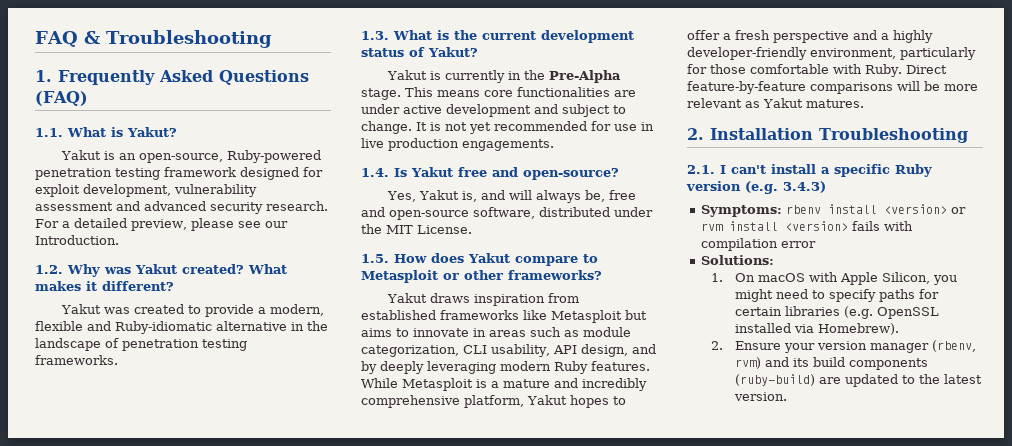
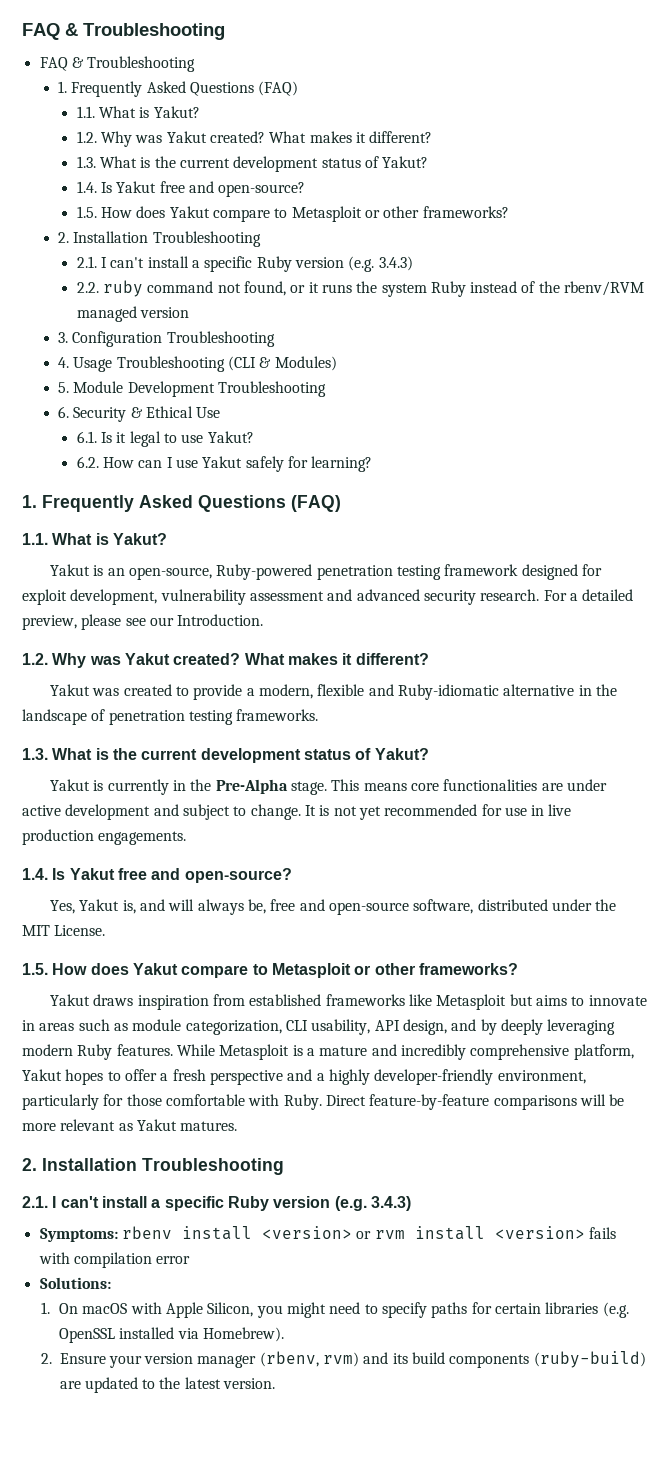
[35,30,272,48] FAQ & Troubleshooting -> [22,23,225,40] [39,56,196,72] [58,81,299,97] [76,106,200,118] [76,131,433,147] [76,156,429,172] [76,181,306,197] [76,206,509,222] [58,231,261,247] [76,256,413,272] [76,280,645,297] [76,306,189,322] [58,331,275,347] [58,356,337,372] [58,381,327,397] [58,406,221,422] [76,431,254,447] [76,456,373,472] FAQ & Troubleshooting // FAQ & Troubleshooting // 1. Frequently Asked Questions (FAQ) // 1.1. What is Yakut? // 1.2. Why was Yakut created? What makes it different? // 1.3. What is the current development status of Yakut? // 1.4. Is Yakut free and open-source? // 1.5. How does Yakut compare to Metasploit or other frameworks? // 2. Installation Troubleshooting // 2.1. I can't install a specific Ruby version (e.g. 3.4.3) // 2.2. ruby command not found, or it runs the system Ruby instead of the rbenv/RVM managed version // 3. Configuration Troubleshooting // 4. Usage Troubleshooting (CLI & Modules) // 5. Module Development Troubleshooting // 6. Security & Ethical Use // 6.1. Is it legal to use Yakut? // 6.2. How can I use Yakut safely for learning?

